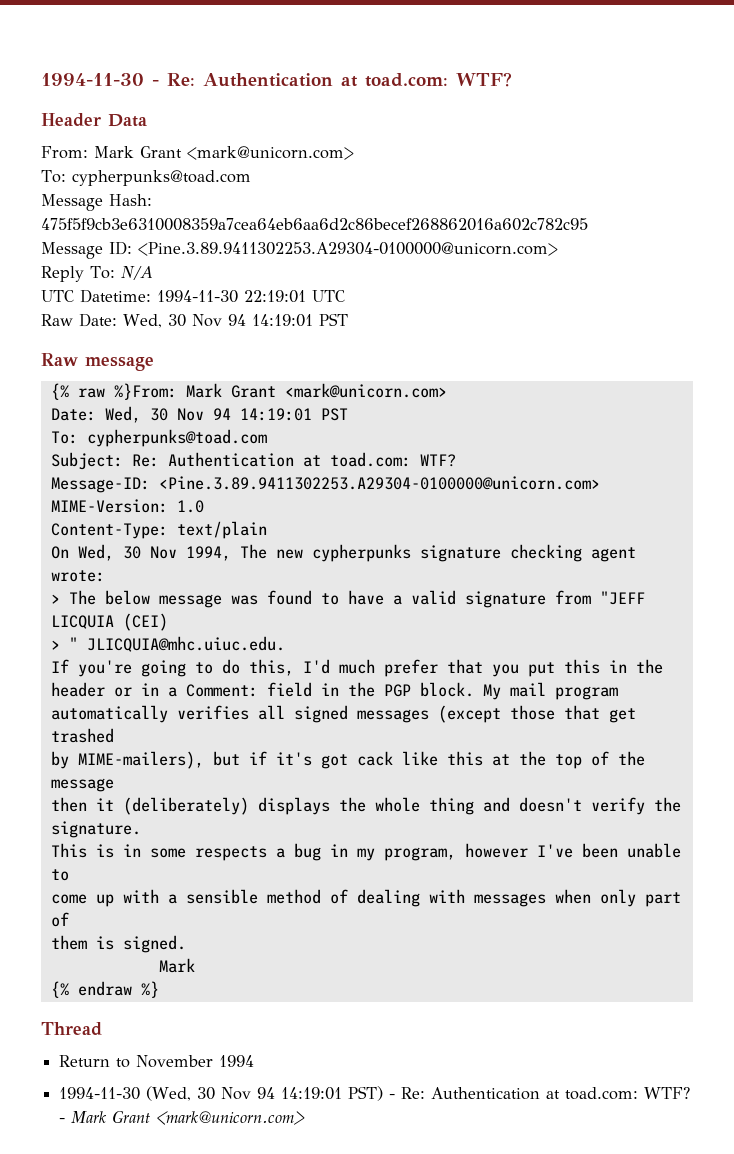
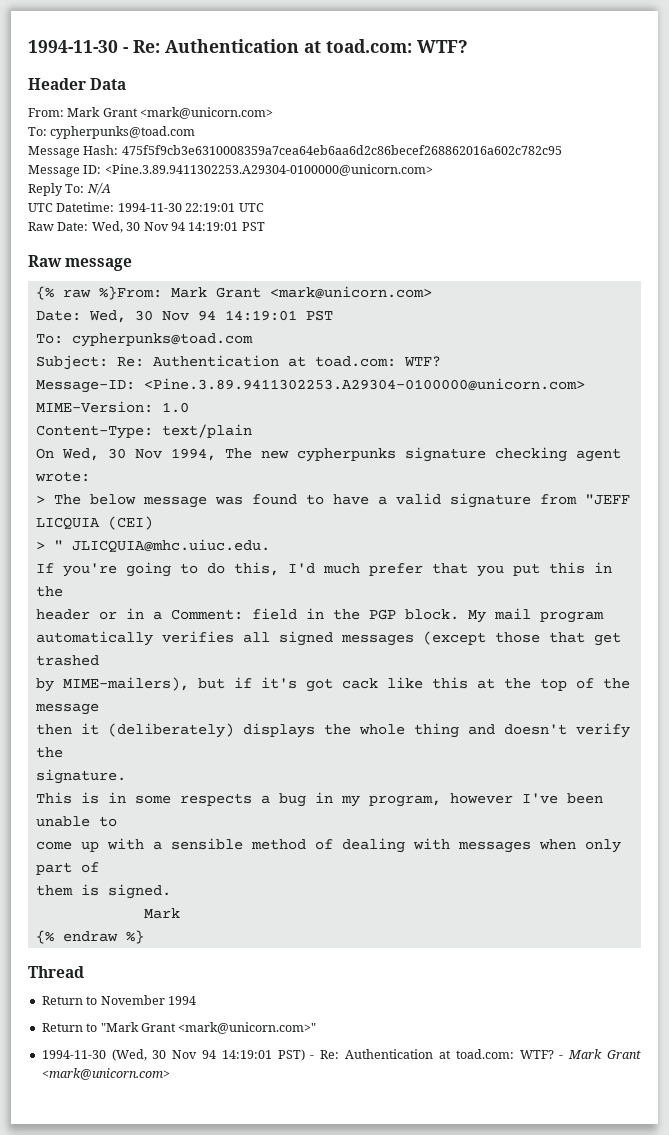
(255, 1061) none -> [41,1022,317,1034] // Return to "Mark Grant <mark@unicorn.com>"

